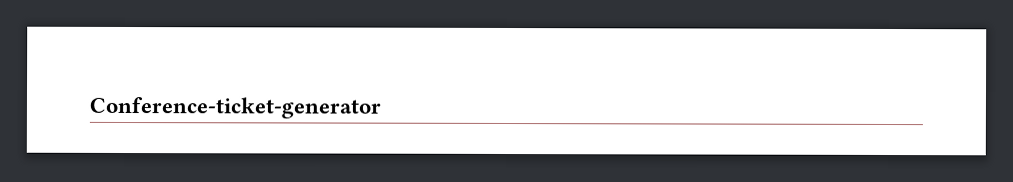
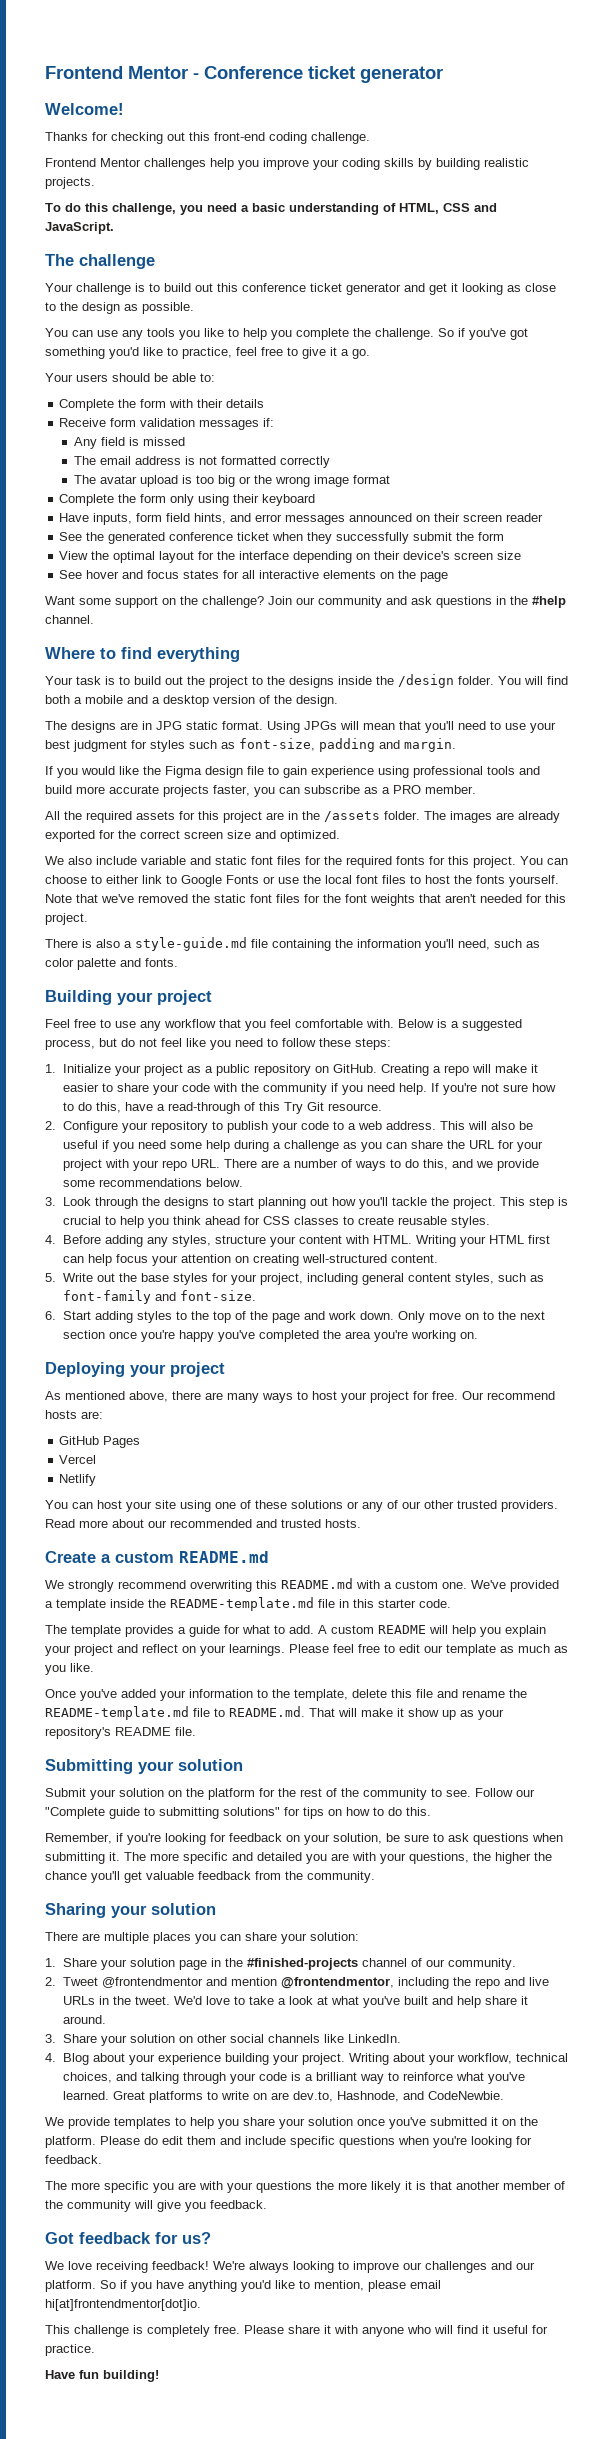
[89,96,381,119] Conference-ticket-generator -> [45,66,443,83] [45,103,124,115] [45,132,370,144] [45,158,529,170] [45,177,95,189] [45,203,497,215] [45,222,114,234] [45,254,155,269] [45,283,556,295] [45,302,194,314] [45,328,528,340] [45,347,370,359] [45,373,215,382] [59,399,265,411] [59,418,275,430] [73,437,185,449] [73,456,330,468] [73,475,390,487] [59,494,316,506] [59,513,544,525] [59,532,505,544] [59,551,522,563] [59,570,449,582] [45,596,566,608] [45,615,94,624] [45,647,240,662] [45,674,568,688] [45,695,338,707] [45,721,556,733] [45,738,456,752] [45,766,540,778] [45,785,476,797] [45,811,560,823] [45,830,340,842] [45,856,568,868] [45,875,559,887] [45,894,566,906] [45,913,88,925] [45,937,540,951] [45,958,178,970] [45,990,212,1005] [45,1019,522,1031] [45,1038,391,1050] [45,1064,538,1076] [62,1083,556,1095] [62,1102,382,1114] [45,1121,533,1133] [62,1140,543,1152] [62,1159,539,1171] [62,1178,243,1187] [45,1197,568,1209] [62,1216,490,1228] [45,1235,550,1247] [62,1254,438,1266] [45,1273,544,1285] [62,1290,256,1304] [45,1311,545,1323] [62,1330,478,1342] [45,1362,225,1377] [45,1391,555,1403] [45,1410,103,1419] [59,1436,141,1448] [59,1455,97,1464] [59,1474,97,1486] [45,1500,558,1512] [45,1519,361,1528] [45,1551,269,1563] [45,1578,559,1592] [45,1597,451,1611] [45,1625,546,1637] [45,1644,568,1656] [45,1663,94,1675] [45,1689,527,1701] [45,1706,504,1720] [45,1727,196,1739] [45,1759,243,1774] [45,1788,535,1800] [45,1807,431,1819] [45,1833,563,1845] [45,1852,552,1864] [45,1871,375,1883] [45,1903,216,1918] [45,1932,359,1944] [45,1958,516,1970] [45,1977,549,1989] [62,1996,528,2008] [62,2015,106,2024] [45,2034,401,2046] [45,2053,568,2065] [62,2072,525,2084] [62,2091,504,2103] [45,2117,538,2129] [45,2136,532,2148] [45,2155,102,2164] [45,2181,565,2193] [45,2200,267,2212] [45,2232,211,2244] [45,2261,535,2273] [45,2280,441,2292] [45,2299,201,2311] [45,2325,548,2337] [45,2344,95,2356] [45,2370,159,2382] Frontend Mentor - Conference ticket generator // Welcome! // Thanks for checking out this front-end coding challenge. // Frontend Mentor challenges help you improve your coding skills by building realistic projects. // To do this challenge, you need a basic understanding of HTML, CSS and JavaScript. // The challenge // Your challenge is to build out this conference ticket generator and get it looking as close to the design as possible. // You can use any tools you like to help you complete the challenge. So if you've got something you'd like to practice, feel free to give it a go. // Your users should be able to: // Complete the form with their details // Receive form validation messages if: // Any field is missed // The email address is not formatted correctly // The avatar upload is too big or the wrong image format // Complete the form only using their keyboard // Have inputs, form field hints, and error messages announced on their screen reader // See the generated conference ticket when they successfully submit the form // View the optimal layout for the interface depending on their device's screen size // See hover and focus states for all interactive elements on the page // Want some support on the challenge? Join our community and ask questions in the #help channel. // Where to find everything // Your task is to build out the project to the designs inside the /design folder. You will find both a mobile and a desktop version of the design. // The designs are in JPG static format. Using JPGs will mean that you'll need to use your best judgment for styles such as font-size, padding and margin. // If you would like the Figma design file to gain experience using professional tools and build more accurate projects faster, you can subscribe as a PRO member. // All the required assets for this project are in the /assets folder. The images are already exported for the correct screen size and optimized. // We also include variable and static font files for the required fonts for this project. You can choose to either link to Google Fonts or use the local font files to host the fonts yourself. Note that we've removed the static font files for the font weights that aren't needed for this project. // There is also a style-guide.md file containing the information you'll need, such as color palette and fonts. // Building your project // Feel free to use any workflow that you feel comfortable with. Below is a suggested process, but do not feel like you need to follow these steps: // 1. Initialize your project as a public repository on GitHub. Creating a repo will make it easier to share your code with the community if you need help. If you're not sure how to do this, have a read-through of this Try Git resource. // 2. Configure your repository to publish your code to a web address. This will also be useful if you need some help during a challenge as you can share the URL for your project with your repo URL. There are a number of ways to do this, and we provide some recommendations below. // 3. Look through the designs to start planning out how you'll tackle the project. This step is crucial to help you think ahead for CSS classes to create reusable styles. // 4. Before adding any styles, structure your content with HTML. Writing your HTML first can help focus your attention on creating well-structured content. // 5. Write out the base styles for your project, including general content styles, such as font-family and font-size. // 6. Start adding styles to the top of the page and work down. Only move on to the next section once you're happy you've completed the area you're working on. // Deploying your project // As mentioned above, there are many ways to host your project for free. Our recommend hosts are: // GitHub Pages // Vercel // Netlify // You can host your site using one of these solutions or any of our other trusted providers. Read more about our recommended and trusted hosts. // Create a custom README.md // We strongly recommend overwriting this README.md with a custom one. We've provided a template inside the README-template.md file in this starter code. // The template provides a guide for what to add. A custom README will help you explain your project and reflect on your learnings. Please feel free to edit our template as much as you like. // Once you've added your information to the template, delete this file and rename the README-template.md file to README.md. That will make it show up as your repository's README file. // Submitting your solution // Submit your solution on the platform for the rest of the community to see. Follow our "Complete guide to submitting solutions" for tips on how to do this. // Remember, if you're looking for feedback on your solution, be sure to ask questions when submitting it. The more specific and detailed you are with your questions, the higher the chance you'll get valuable feedback from the community. // Sharing your solution // There are multiple places you can share your solution: // 1. Share your solution page in the #finished-projects channel of our community. // 2. Tweet @frontendmentor and mention @frontendmentor, including the repo and live URLs in the tweet. We'd love to take a look at what you've built and help share it around. // 3. Share your solution on other social channels like LinkedIn. // 4. Blog about your experience building your project. Writing about your workflow, technical choices, and talking through your code is a brilliant way to reinforce what you've learned. Great platforms to write on are dev.to, Hashnode, and CodeNewbie. // We provide templates to help you share your solution once you've submitted it on the platform. Please do edit them and include specific questions when you're looking for feedback. // The more specific you are with your questions the more likely it is that another member of the community will give you feedback. // Got feedback for us? // We love receiving feedback! We're always looking to improve our challenges and our platform. So if you have anything you'd like to mention, please email hi[at]frontendmentor[dot]io. // This challenge is completely free. Please share it with anyone who will find it useful for practice. // Have fun building!

